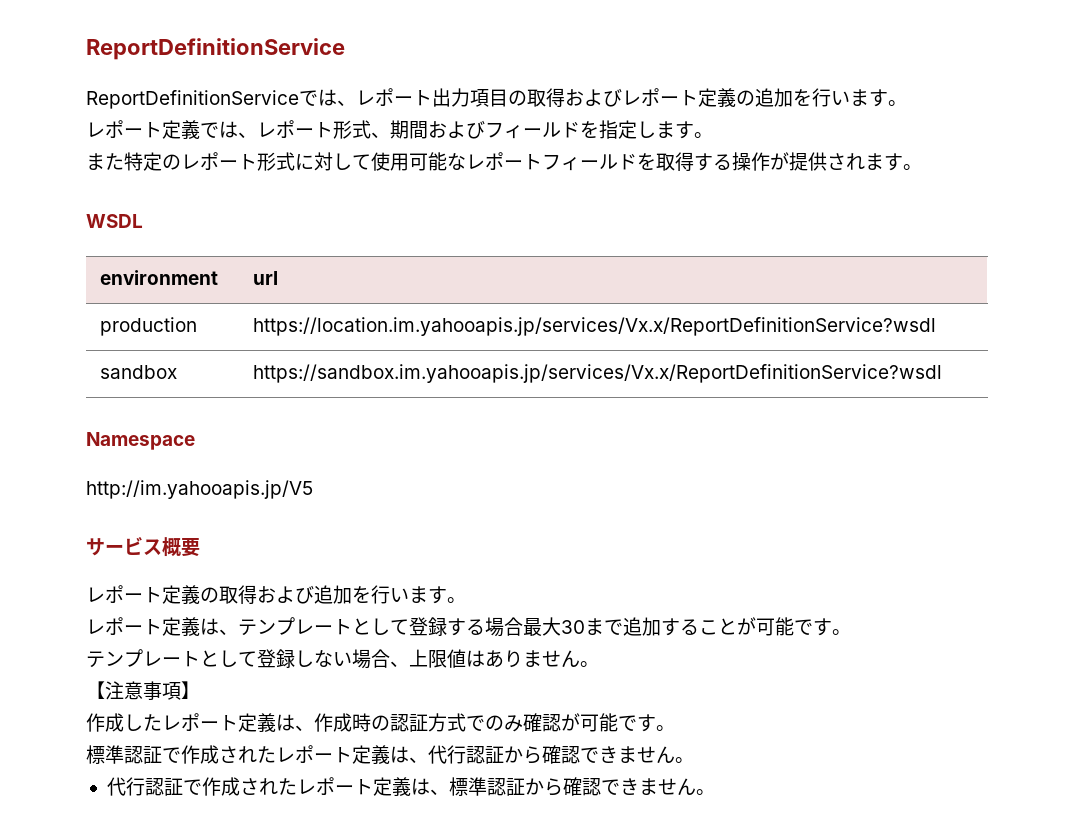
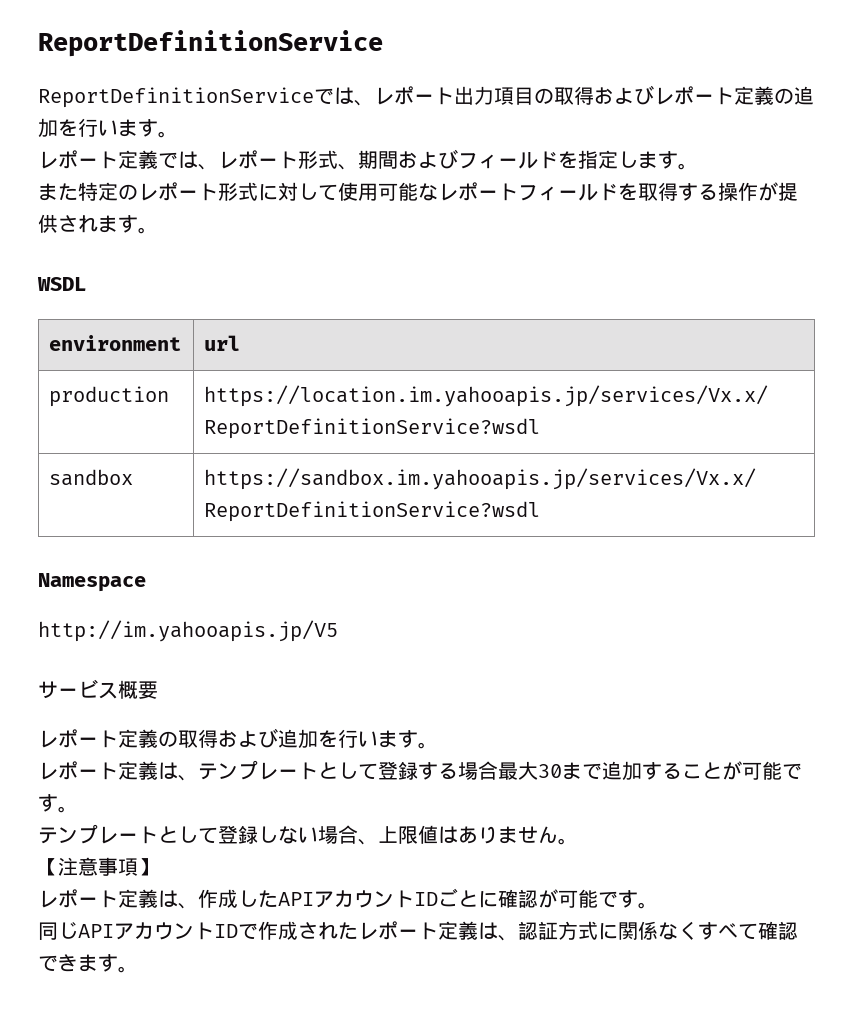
[86,713,162,732] 作成した -> (158, 867) none
[352,713,523,732] 時の認証方式でのみ -> [238,888,498,908] したAPIアカウントIDごとに
[86,745,694,764] [106,777,715,796] 標準認証で作成されたレポート定義は、代行認証から確認できません。 // 代行認証で作成されたレポート定義は、標準認証から確認できません。 -> [38,921,798,941] [38,954,138,973] 同じAPIアカウントIDで作成されたレポート定義は、認証方式に関係なくすべて確認できます。

